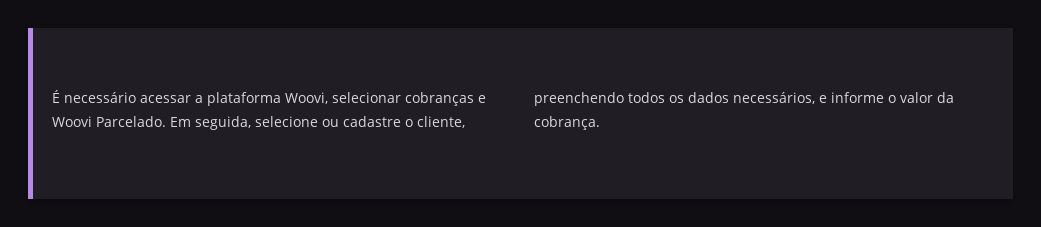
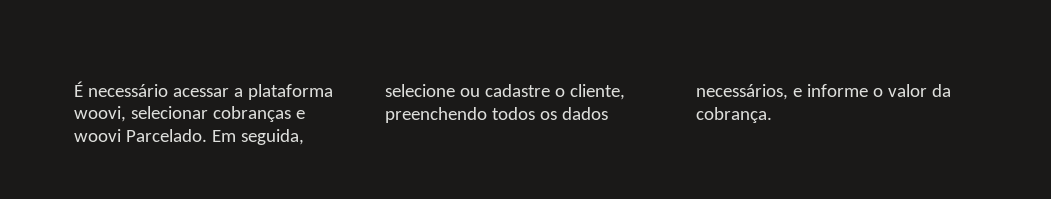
[285,92,328,104] Woovi, -> [74,106,126,122] woovi,
[52,116,92,127] Woovi -> [74,129,121,142] woovi

